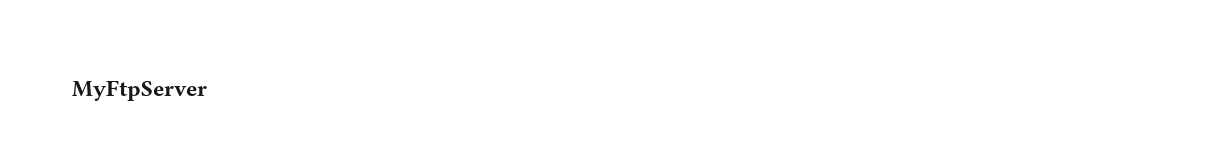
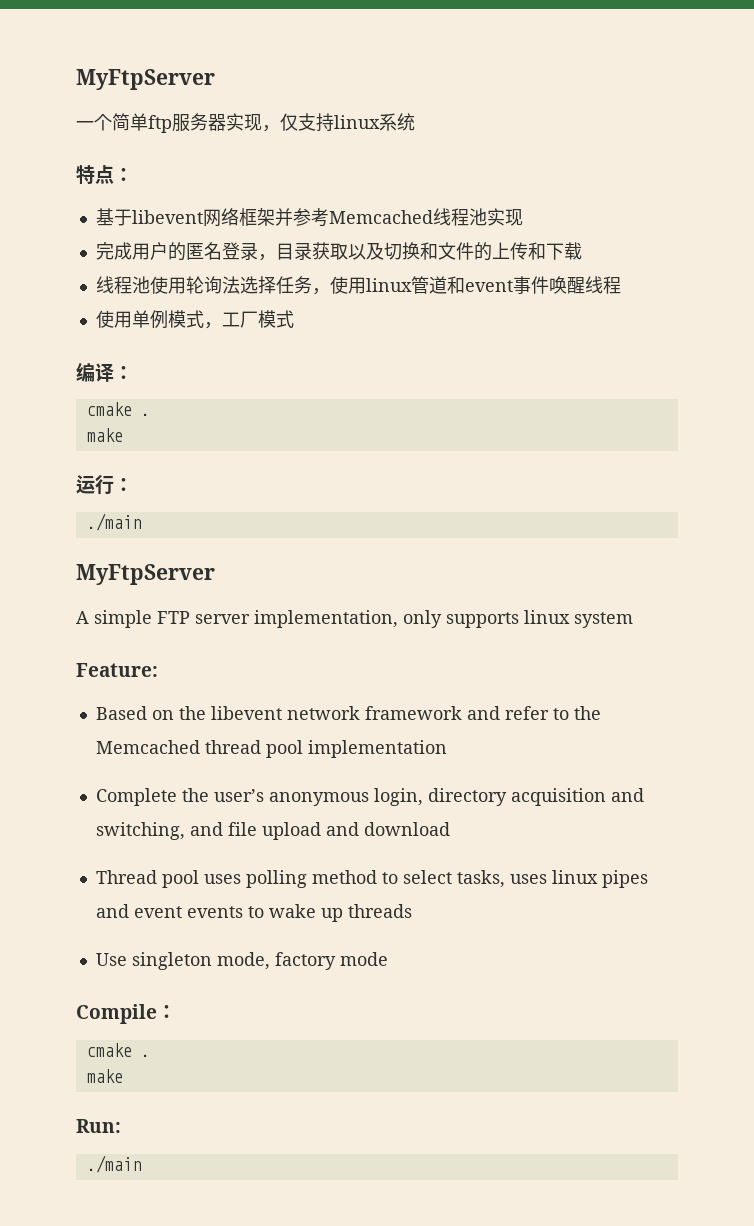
[72,80,207,101] MyFtpServer -> [76,69,215,90] [76,113,415,133] [76,165,133,185] [95,208,523,227] [95,242,582,261] [95,276,621,295] [95,310,294,329] [76,362,133,382] [86,402,150,416] [86,428,123,442] [76,475,133,495] [86,513,141,531] [76,564,215,585] [76,610,633,628] [76,663,158,677] [95,706,601,720] [95,740,447,758] [95,788,644,806] [95,822,450,840] [95,870,648,888] [95,904,412,922] [95,952,388,970] [76,1004,176,1024] [86,1043,150,1057] [86,1069,123,1083] [76,1119,121,1133] [86,1155,141,1173] MyFtpServer // 一个简单ftp服务器实现，仅支持linux系统 // 特点： // 基于libevent网络框架并参考Memcached线程池实现 // 完成用户的匿名登录，目录获取以及切换和文件的上传和下载 // 线程池使用轮询法选择任务，使用linux管道和event事件唤醒线程 // 使用单例模式，工厂模式 // 编译： // cmake . // make // 运行： // ./main // MyFtpServer // A simple FTP server implementation, only supports linux system // Feature: // Based on the libevent network framework and refer to the Memcached thread pool implementation // Complete the user’s anonymous login, directory acquisition and switching, and file upload and download // Thread pool uses polling method to select tasks, uses linux pipes and event events to wake up threads // Use singleton mode, factory mode // Compile： // cmake . // make // Run: // ./main

